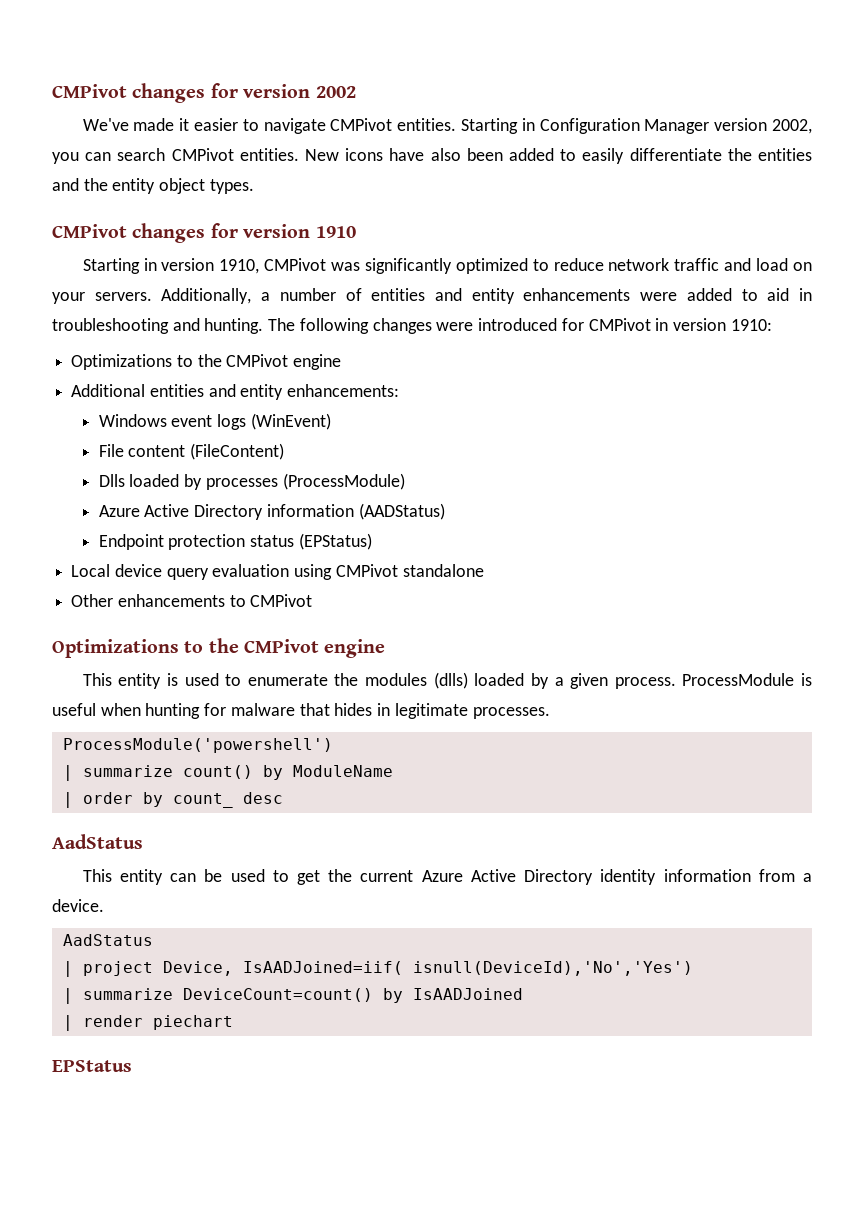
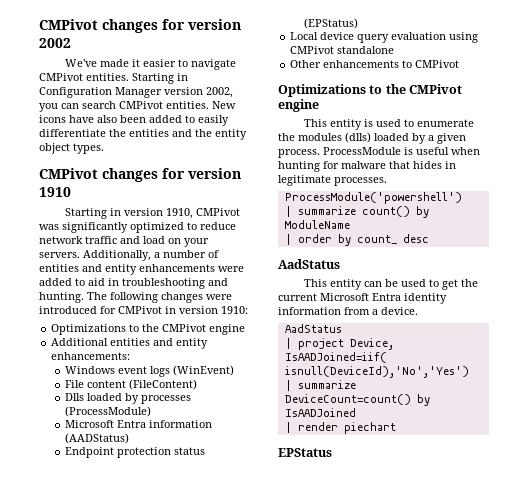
[98,504,264,520] Azure Active Directory -> [64,420,146,428] Microsoft Entra
[421,869,594,885] Azure Active Directory -> [320,293,401,301] Microsoft Entra

